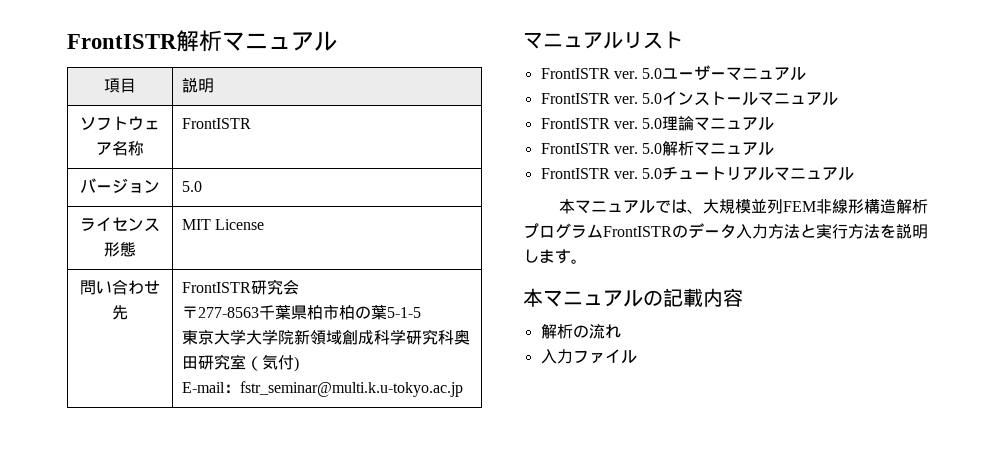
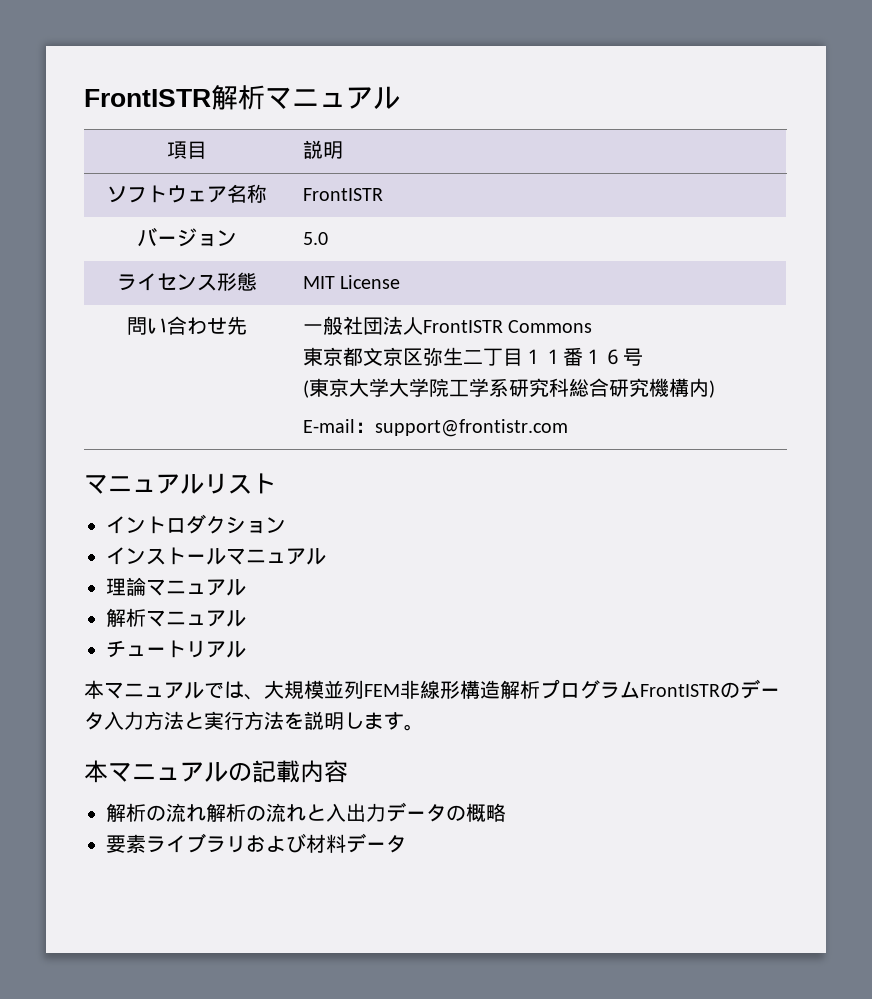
[181,279,299,295] [181,304,421,320] [181,329,470,345] [181,354,294,371] FrontISTR研究会 // 〒277-8563千葉県柏市柏の葉5-1-5 // 東京大学大学院新領域創成科学研究科奥田研究室（気付 -> [302,316,593,335] [302,347,643,366] [302,378,709,398] 一般社団法人FrontISTR Commons // 東京都文京区弥生二丁目１１番１６号 // (東京大学大学院工学系研究科総合研究機構内
[239,381,463,397] fstr_seminar@multi.k.u-tokyo.ac.jp -> [374,419,568,437] support@frontistr.com
[540,65,807,81] [540,93,663,104] FrontISTR ver. 5.0ユーザーマニュアル // FrontISTR ver. 5.0 -> [106,514,286,534] イントロダクション //
[540,118,663,129] FrontISTR ver. 5.0 -> (326, 556) none
[540,141,775,156] [540,168,663,179] FrontISTR ver. 5.0解析マニュアル // FrontISTR ver. 5.0 -> [106,608,246,627] 解析マニュアル //
[774,167,855,181] マニュアル -> (246, 649) none
[540,349,637,364] // 入力ファイル -> [206,802,506,822] [106,833,406,853] 解析の流れと入出力データの概略 // 要素ライブラリおよび材料データ

